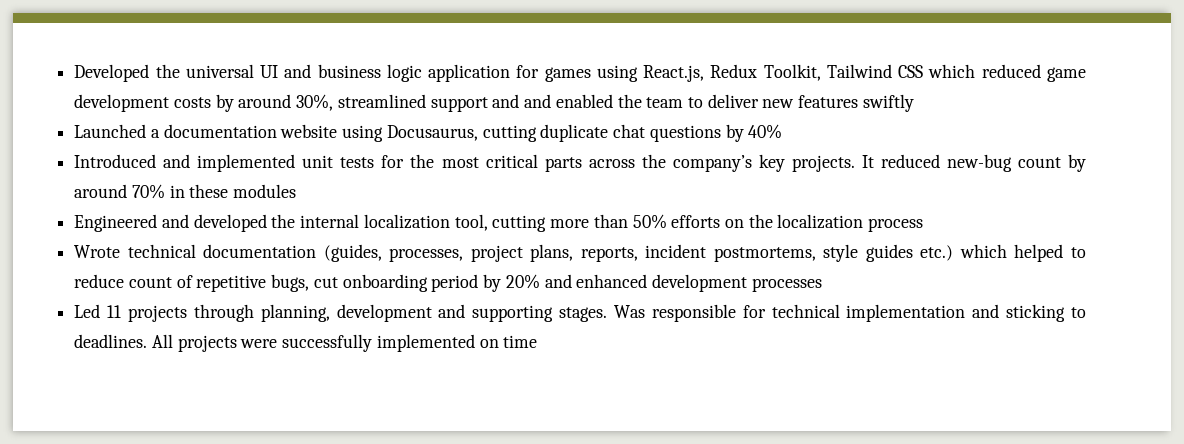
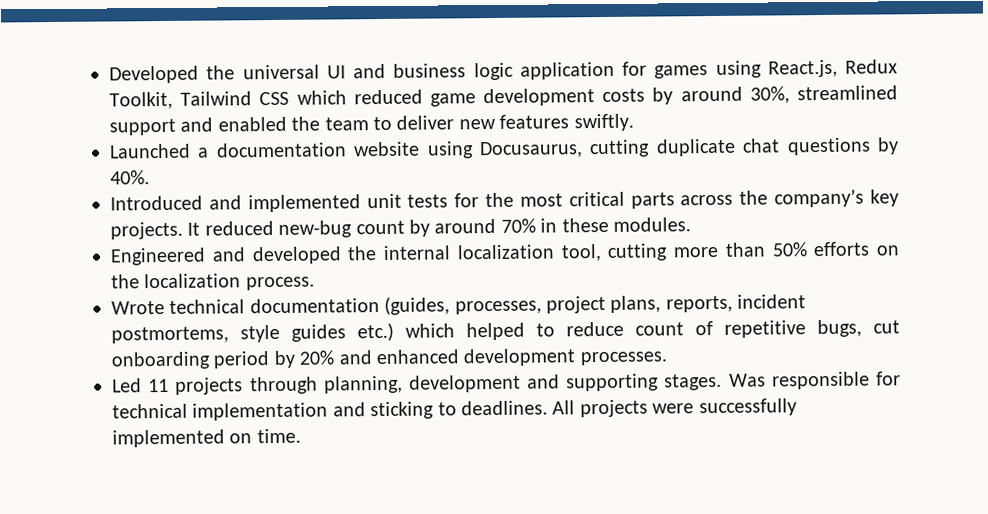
[524,94,552,108] and -> (214, 124) none
[862,94,914,112] swiftly -> [573,113,634,132] swiftly.
[748,124,783,139] 40% -> [110,170,150,185] 40%.
[233,184,297,198] modules -> [612,217,691,232] modules.
[868,218,924,232] process -> [245,276,315,291] process.
[751,278,822,292] processes -> [579,351,667,366] processes.
[503,335,538,348] time -> [256,428,301,444] time.

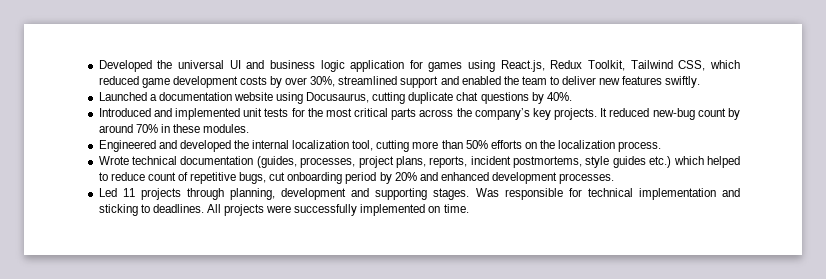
[259,91,290,106] CSS -> [678,60,706,71] CSS,
[680,86,743,102] around -> [285,77,308,85] over

